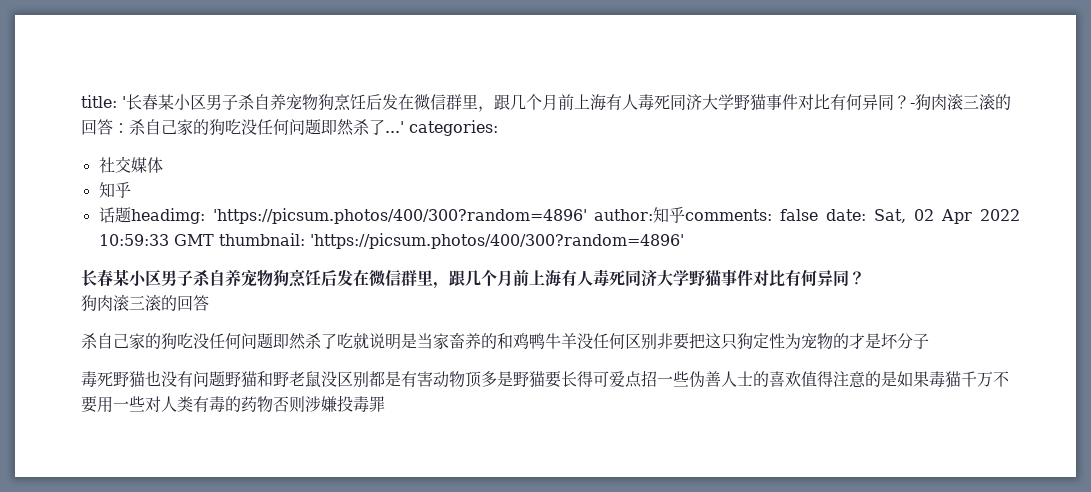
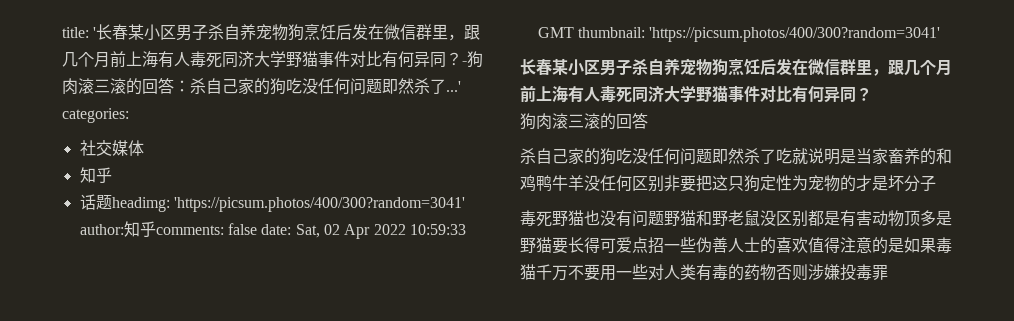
[212,208,587,224] 'https://picsum.photos/400/300?random=4896' -> [173,197,465,212] 'https://picsum.photos/400/300?random=3041'
[309,233,684,249] 'https://picsum.photos/400/300?random=4896' -> [649,27,941,42] 'https://picsum.photos/400/300?random=3041'

